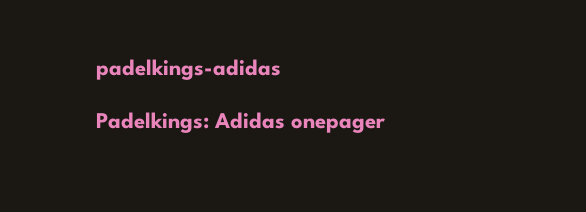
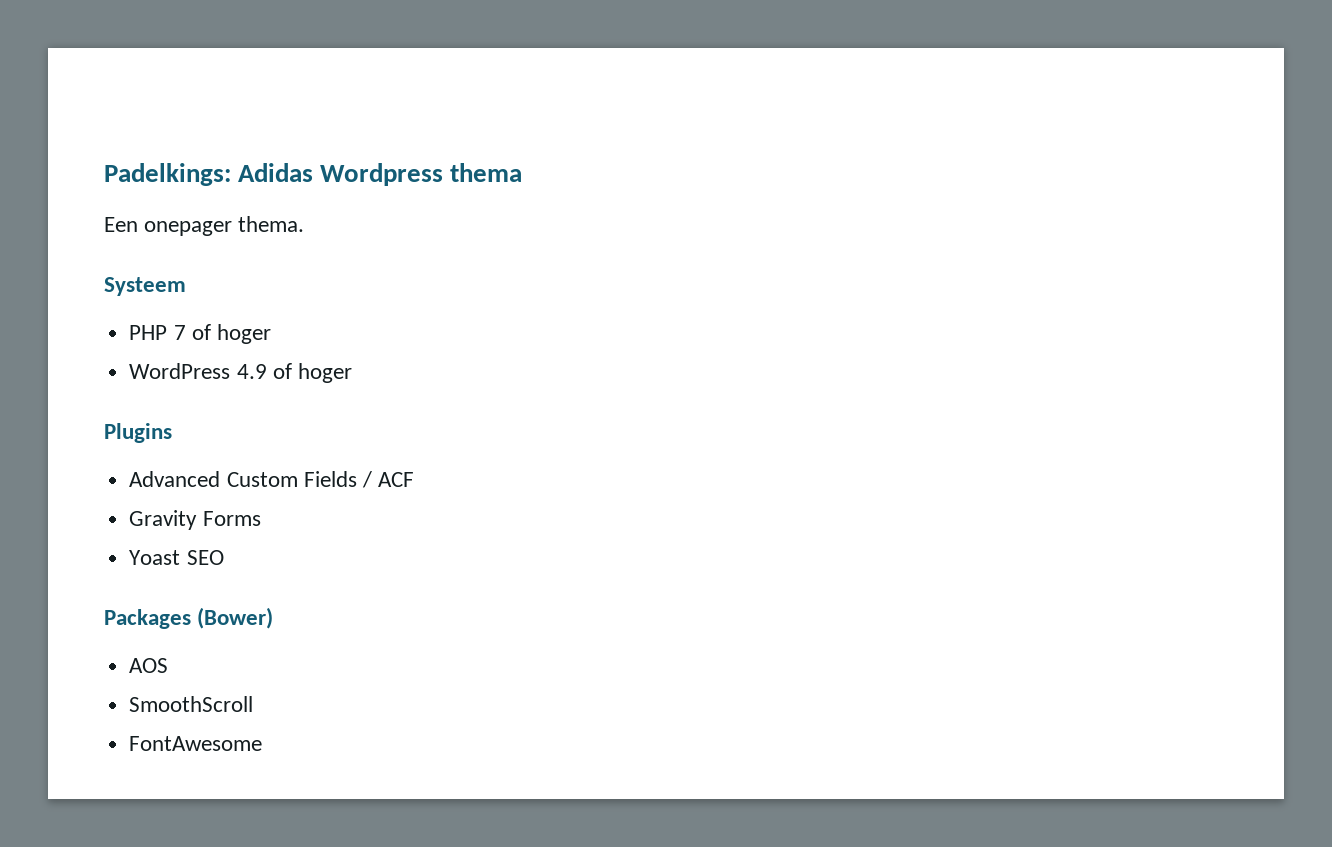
[96,59,281,80] padelkings-adidas // -> (104, 174) none
[291,118,386,133] onepager -> [320,163,523,186] [104,216,305,236] [104,277,186,296] [129,324,271,344] [129,363,352,383] [104,423,172,443] [129,471,415,488] [129,510,261,530] [129,550,224,565] [104,607,274,629] [129,658,169,673] [129,696,254,712] [129,736,263,751] Wordpress thema // Een onepager thema. // Systeem // PHP 7 of hoger // WordPress 4.9 of hoger // Plugins // Advanced Custom Fields / ACF // Gravity Forms // Yoast SEO // Packages (Bower) // AOS // SmoothScroll // FontAwesome

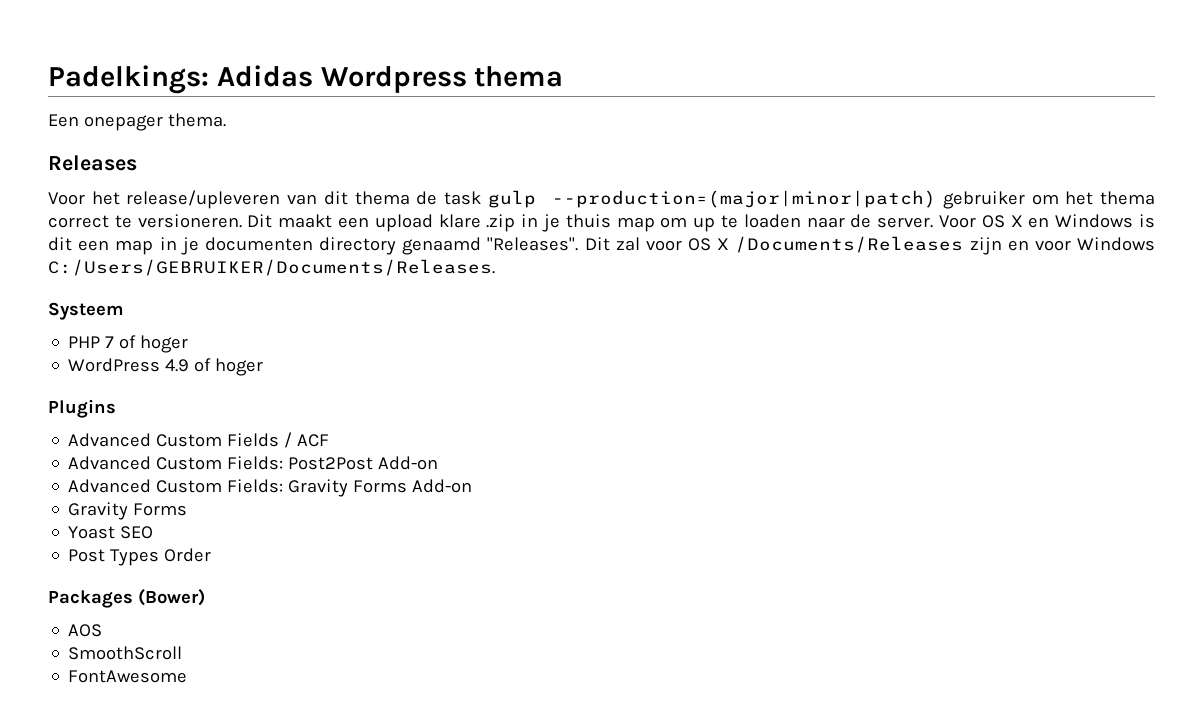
(305, 224) none -> [48,155,137,171] [48,190,1155,209] [48,214,1155,232] [48,236,1155,255] [48,259,495,276] // Releases // Voor het release/upleveren van dit thema de task gulp --production=(major|minor|patch) gebruiker om het thema correct te versioneren. Dit maakt een upload klare .zip in je thuis map om up te loaden naar de server. Voor OS X en Windows is dit een map in je documenten directory genaamd "Releases". Dit zal voor OS X /Documents/Releases zijn en voor Windows C:/Users/GEBRUIKER/Documents/Releases.
(415, 479) none -> [68,456,439,470] [68,479,473,497] // Advanced Custom Fields: Post2Post Add-on // Advanced Custom Fields: Gravity Forms Add-on
(224, 557) none -> [68,548,212,566] // Post Types Order

